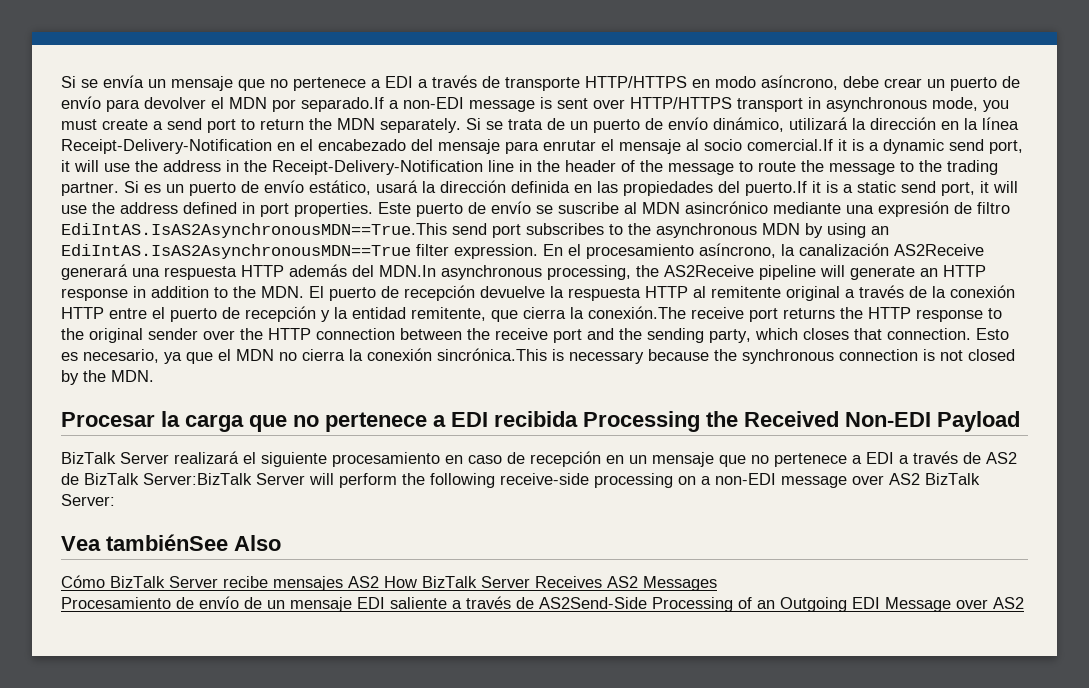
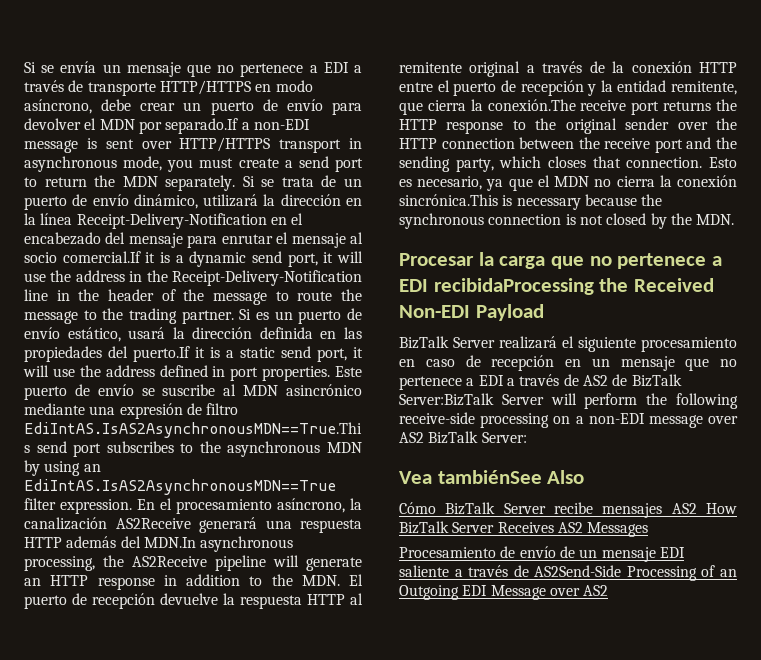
[494,411,700,432] recibida Processing -> [433,278,594,295] recibidaProcessing

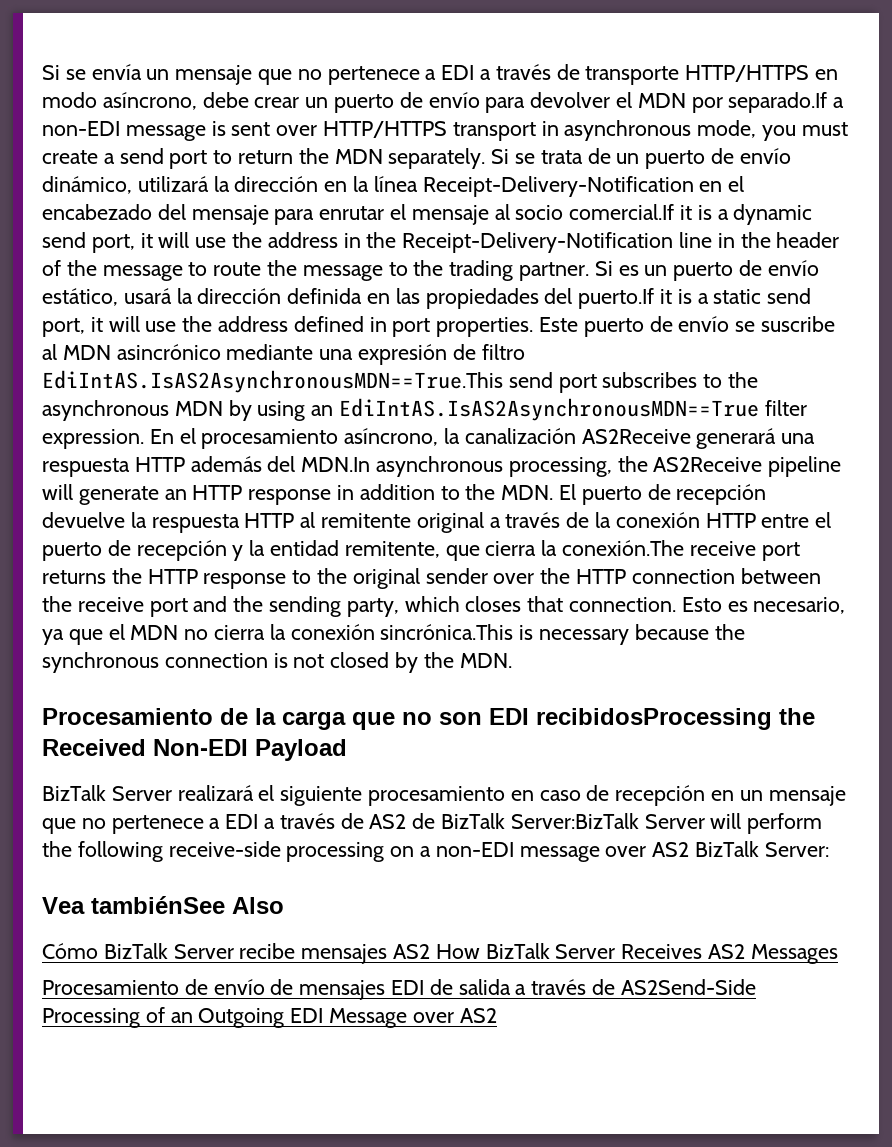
[399,253,474,266] Procesar -> [42,708,248,725] Procesamiento de
[617,253,723,269] [399,278,594,295] pertenece a EDI recibidaProcessing -> [439,708,772,730] son EDI recibidosProcessing
[579,547,685,562] [399,565,449,577] un mensaje EDI saliente -> [299,979,511,1000] mensajes EDI de salida

